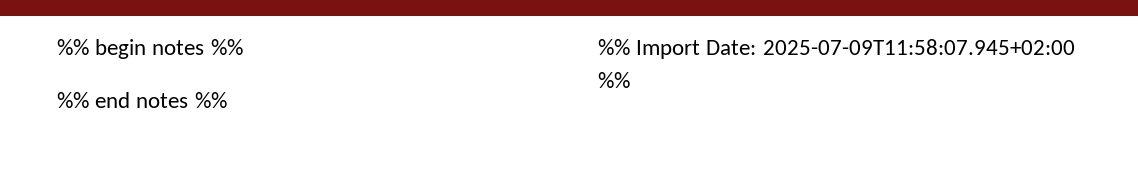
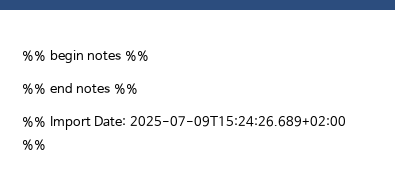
[762,39,1075,55] 2025-07-09T11:58:07.945+02:00 -> [129,116,346,127] 2025-07-09T15:24:26.689+02:00

